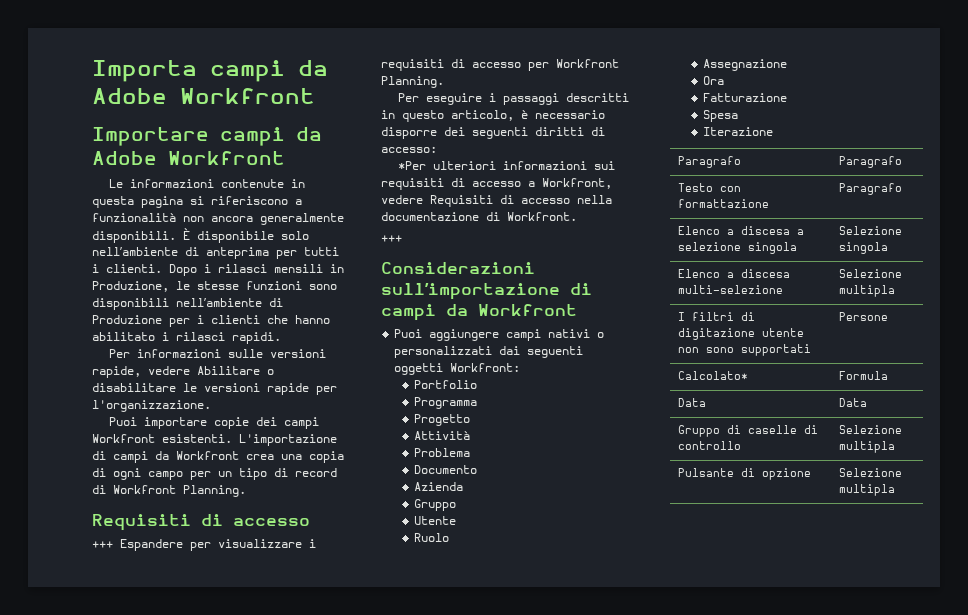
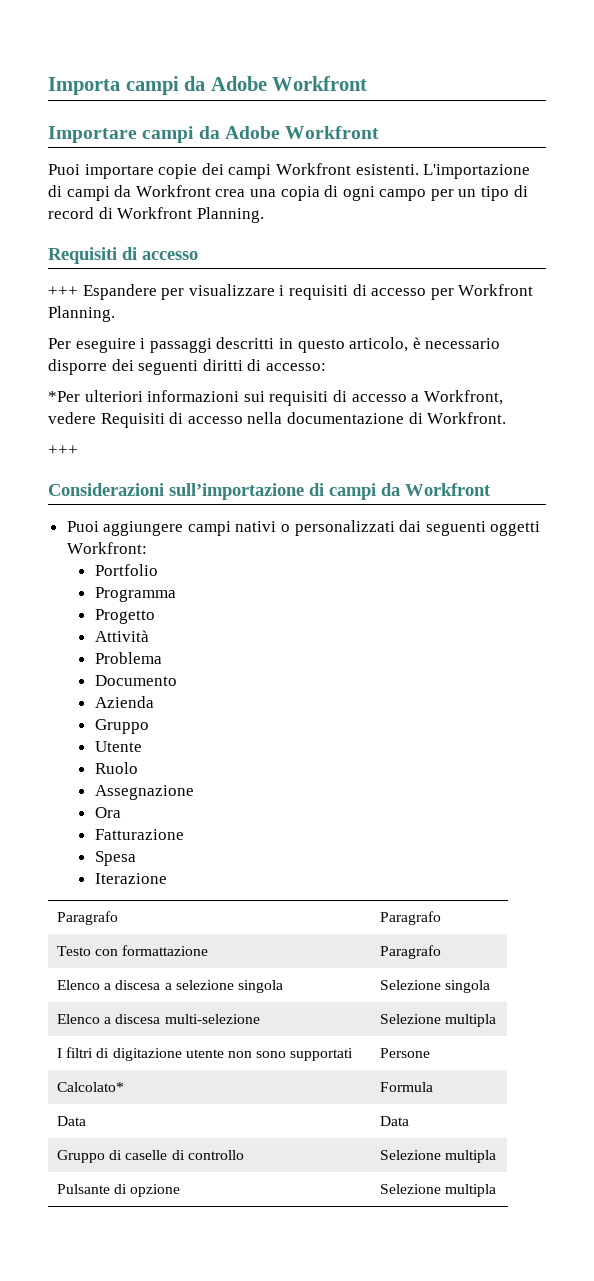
[108,179,305,188] [92,196,302,208] [92,213,344,225] [92,228,309,243] [92,247,339,259] [92,264,344,276] [92,281,337,292] [92,298,283,310] [92,315,330,327] [92,332,281,344] [108,349,326,358] [92,366,274,378] [92,383,337,395] [92,400,211,412] // Le informazioni contenute in questa pagina si riferiscono a funzionalità non ancora generalmente disponibili. È disponibile solo nell’ambiente di anteprima per tutti i clienti. Dopo i rilasci mensili in Produzione, le stesse funzioni sono disponibili nell’ambiente di Produzione per i clienti che hanno abilitato i rilasci rapidi. // Per informazioni sulle versioni rapide, vedere Abilitare o disabilitare le versioni rapide per l'organizzazione. -> (380, 132) none

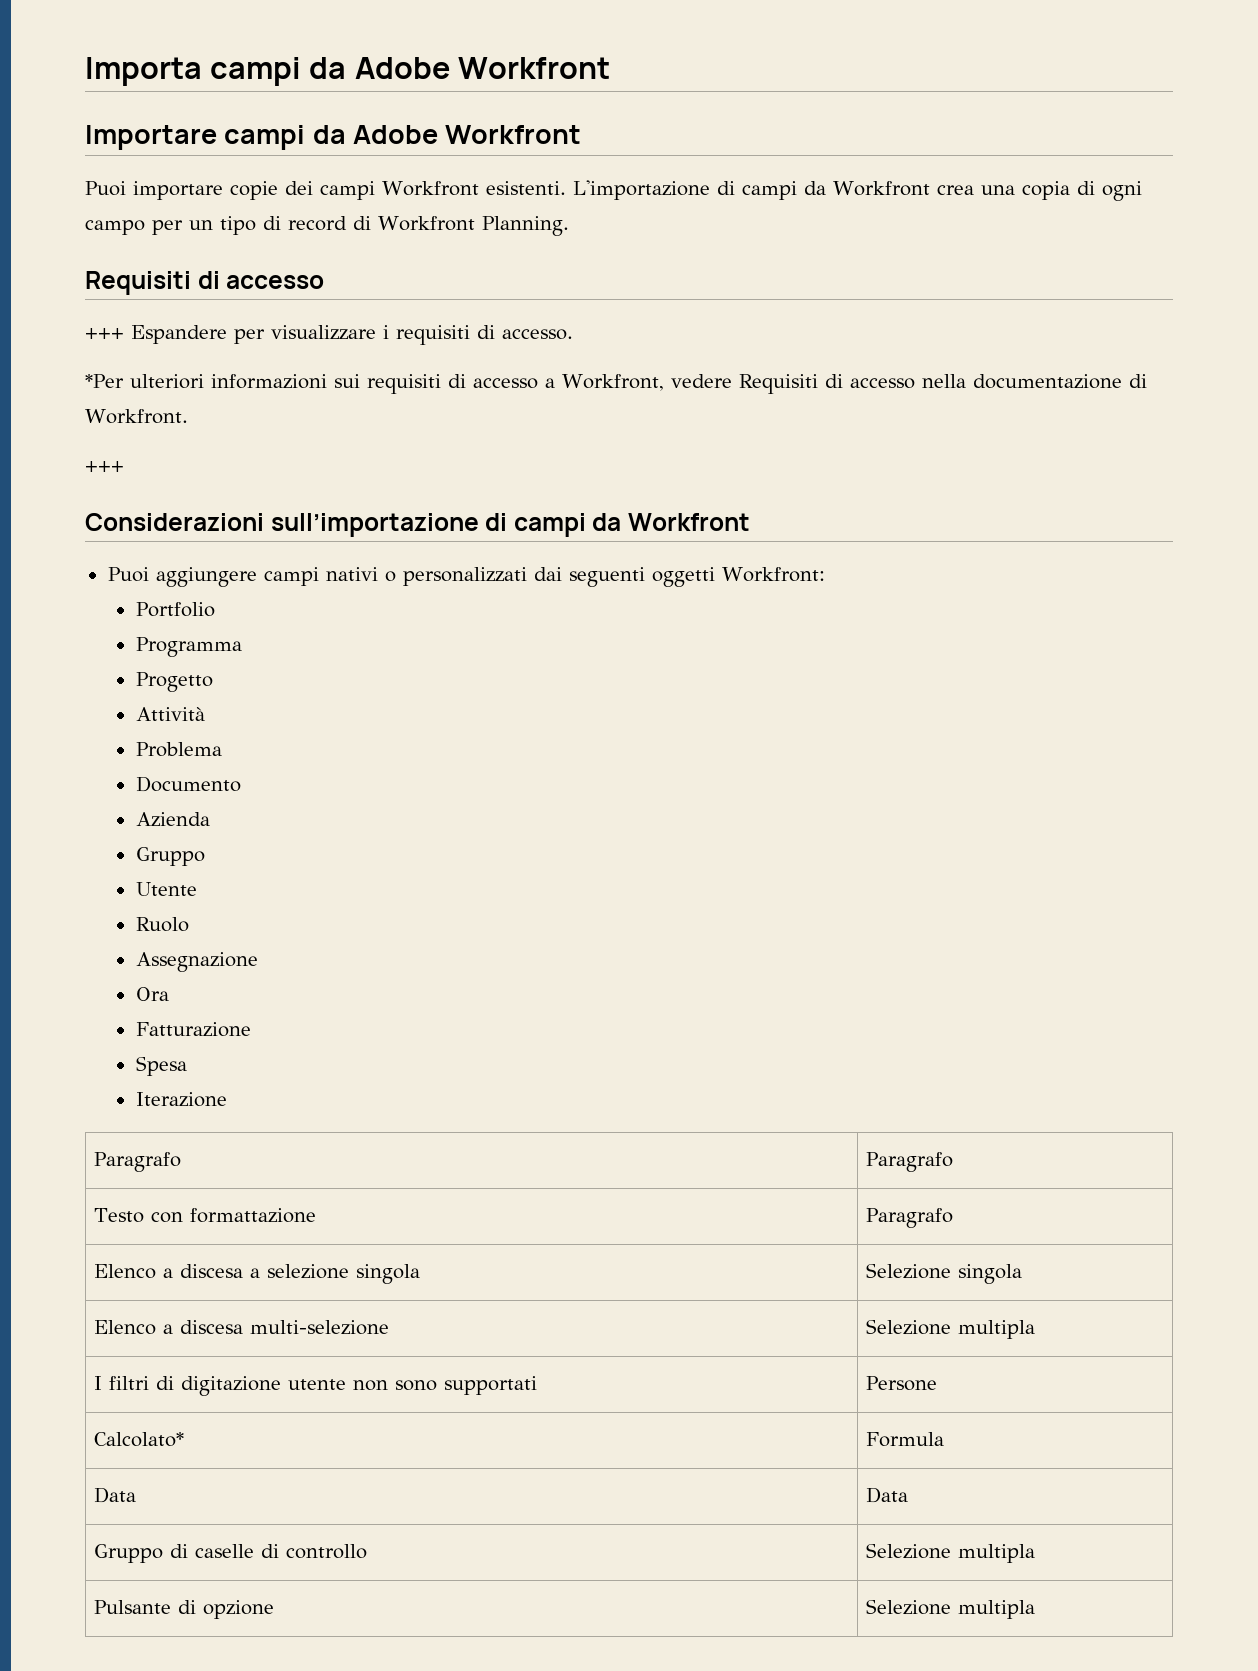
[371,284,534,300] [48,306,115,322] [48,337,501,353] [48,359,326,375] accesso per Workfront Planning. // Per eseguire i passaggi descritti in questo articolo, è necessario disporre dei seguenti diritti di accesso: -> [502,329,573,340] accesso.

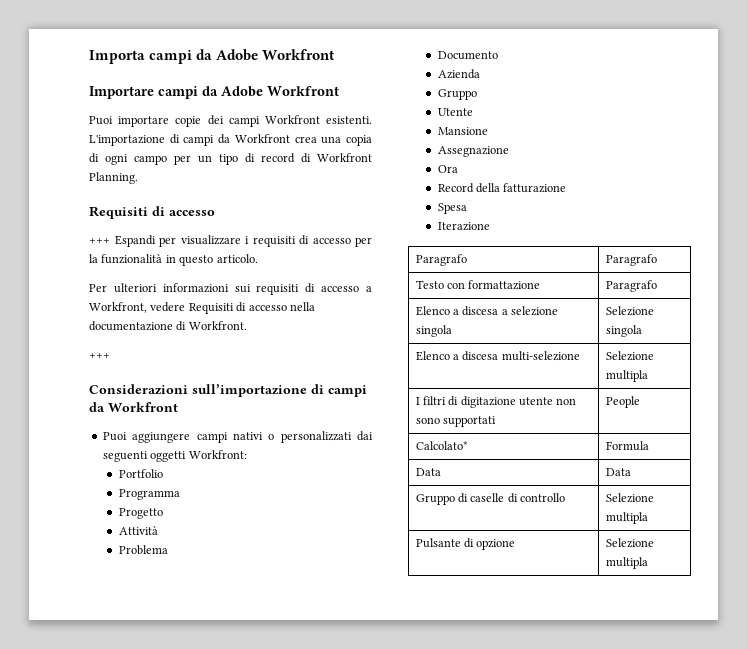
[131,325,227,344] Espandere -> [114,235,156,247] Espandi
[502,329,573,340] [85,374,124,388] accesso. // *Per -> [312,237,372,247] [89,254,258,266] [89,284,107,292] accesso per la funzionalità in questo articolo. // Per
[135,917,189,932] Ruolo -> [437,127,488,135] Mansione
[135,1022,251,1037] Fatturazione -> [437,183,567,193] Record della fatturazione
[865,1376,937,1391] Persone -> [605,396,640,408] People

